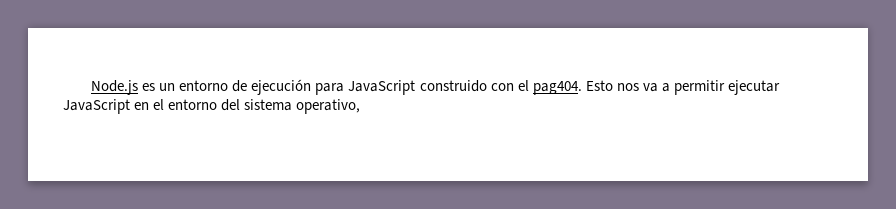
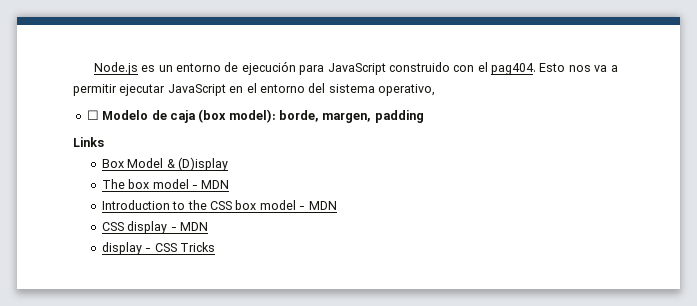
(361, 106) none -> [86,109,424,123] [73,137,104,147] [101,157,229,171] [101,179,230,189] [101,200,337,210] [101,221,209,234] [101,242,216,255] // ☐ Modelo de caja (box model): borde, margen, padding // Links // Box Model & (D)isplay // The box model - MDN // Introduction to the CSS box model - MDN // CSS display - MDN // display - CSS Tricks

